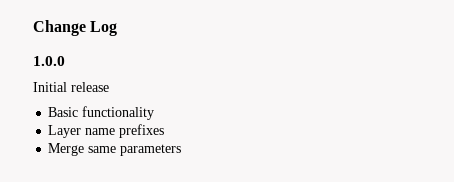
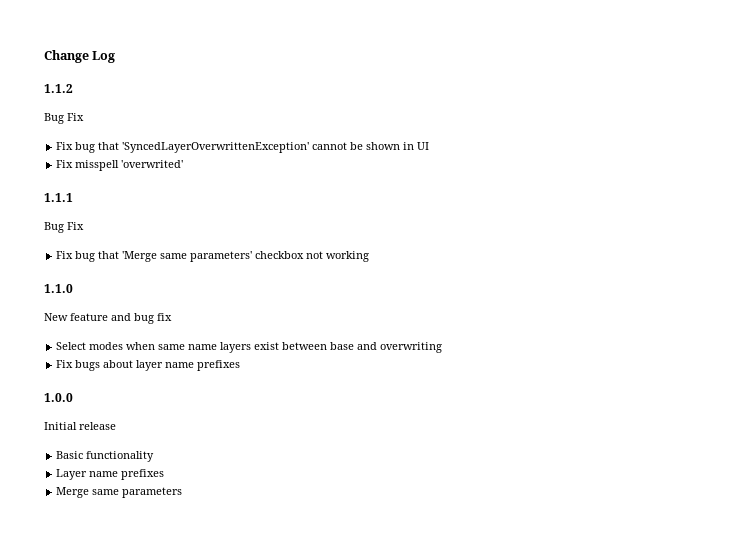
(118, 28) none -> [44,84,73,93] [44,113,84,124] [56,142,430,153] [56,160,184,171] [44,193,73,202] [44,222,84,233] [56,251,370,262] [44,284,73,293] [44,313,172,324] [56,342,443,353] [56,360,241,371] // 1.1.2 // Bug Fix // Fix bug that 'SyncedLayerOverwrittenException' cannot be shown in UI // Fix misspell 'overwrited' // 1.1.1 // Bug Fix // Fix bug that 'Merge same parameters' checkbox not working // 1.1.0 // New feature and bug fix // Select modes when same name layers exist between base and overwriting // Fix bugs about layer name prefixes

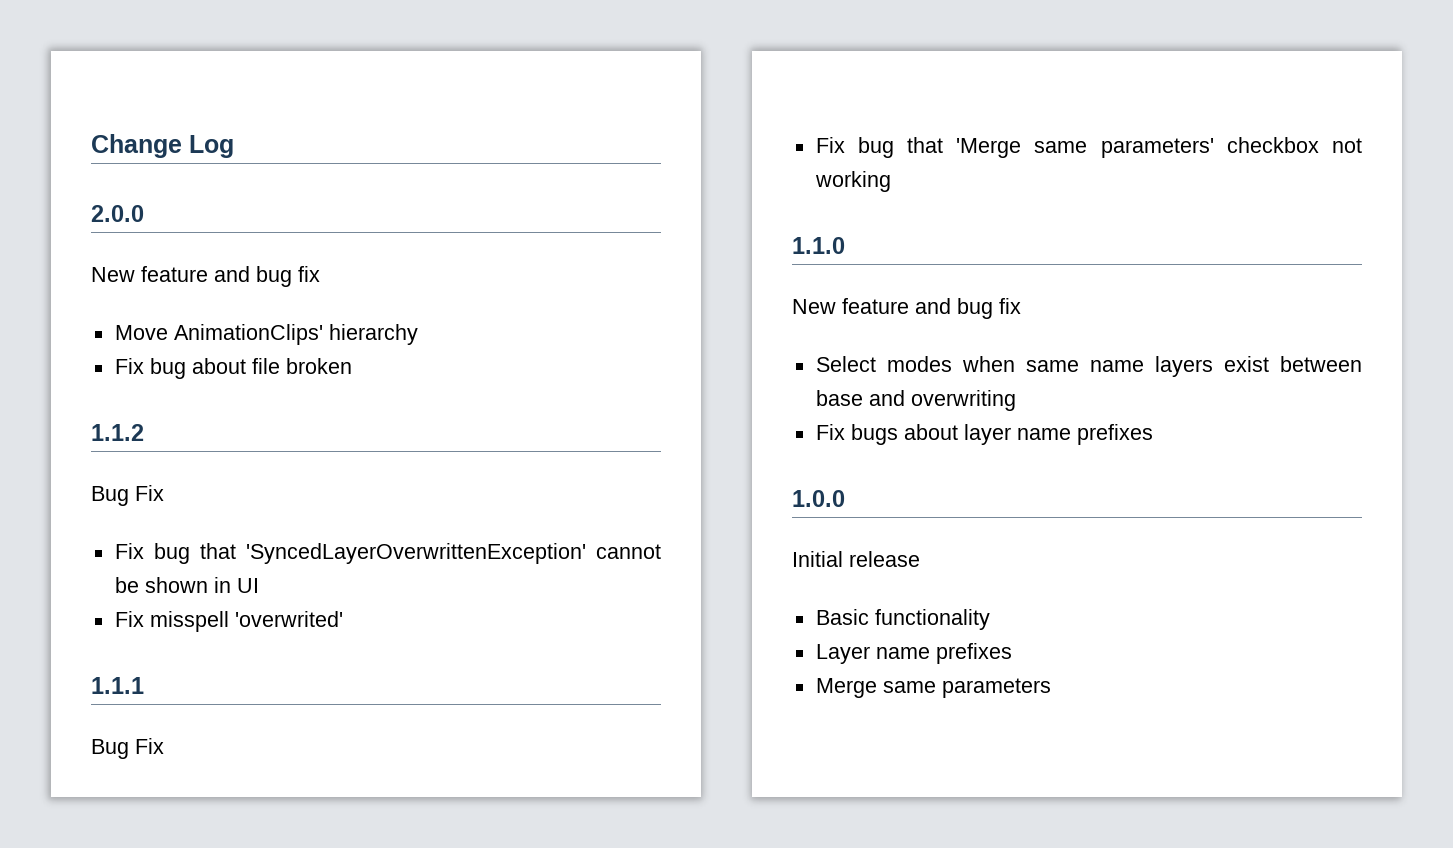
(116, 57) none -> [91,205,144,222] [91,266,320,287] [114,324,418,345] [114,358,352,379] // 2.0.0 // New feature and bug fix // Move AnimationClips' hierarchy // Fix bug about file broken

